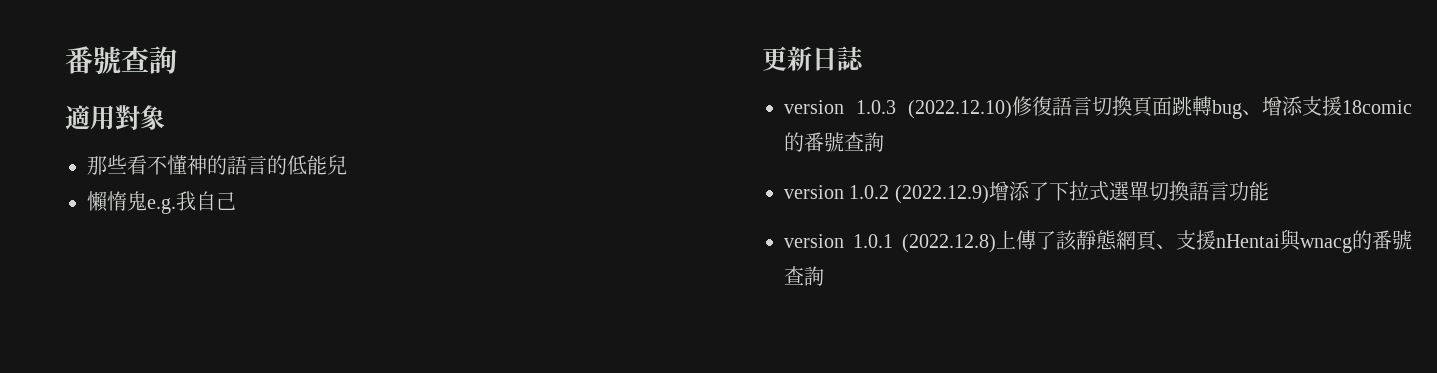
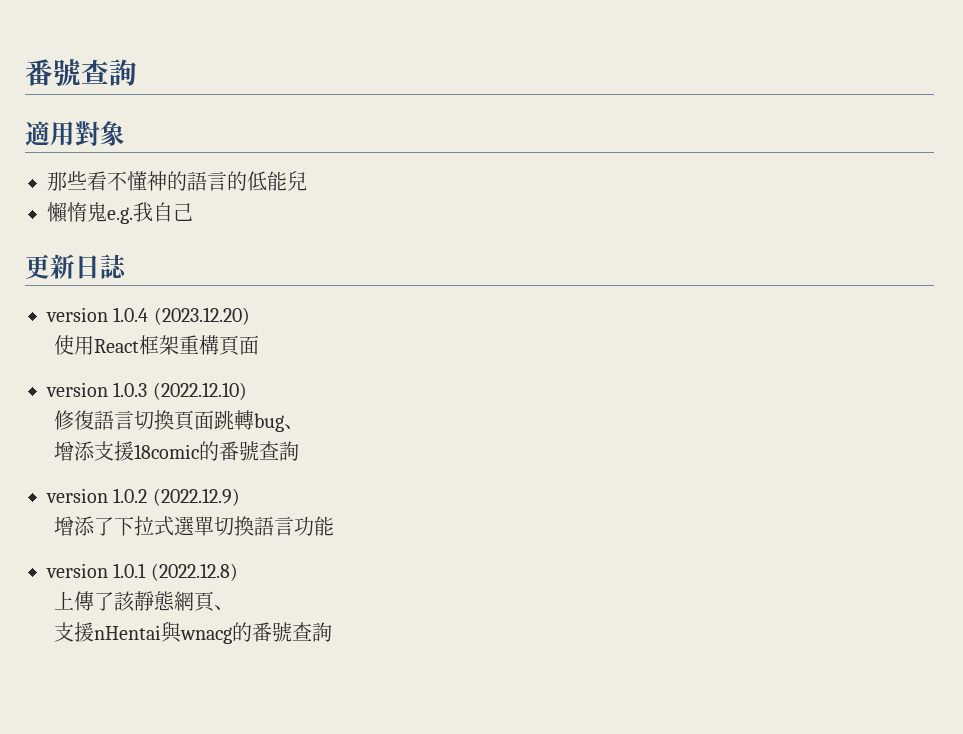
(865, 58) none -> [46,307,250,325] [54,335,260,356] // version 1.0.4 (2023.12.20) // 使用React框架重構頁面
(1012, 109) none -> (247, 391) //
(1262, 112) none -> (305, 426) //
(989, 194) none -> (240, 497) //
(996, 243) none -> (238, 572) //
(1176, 246) none -> (235, 607) //

